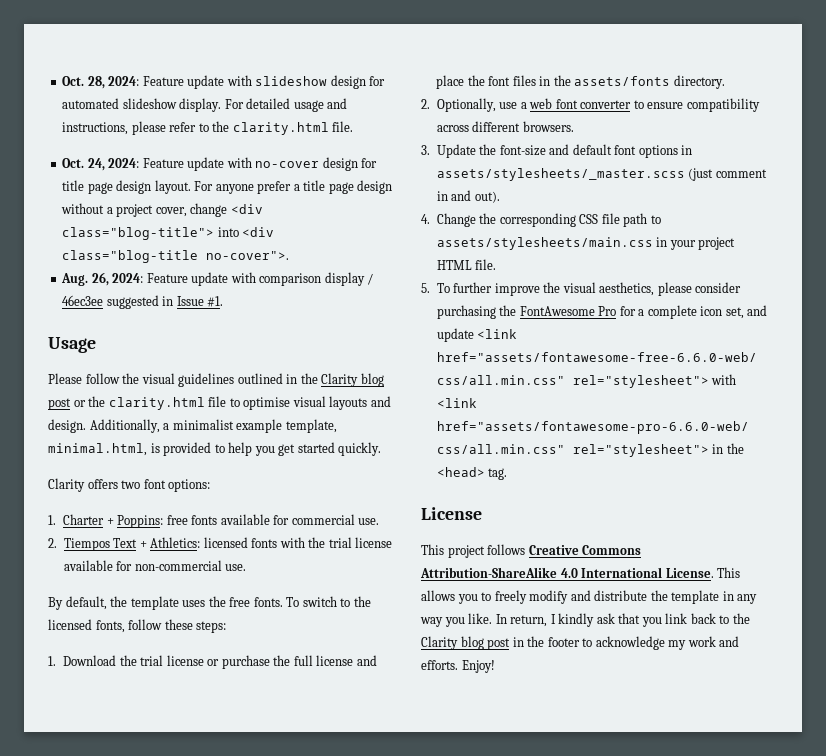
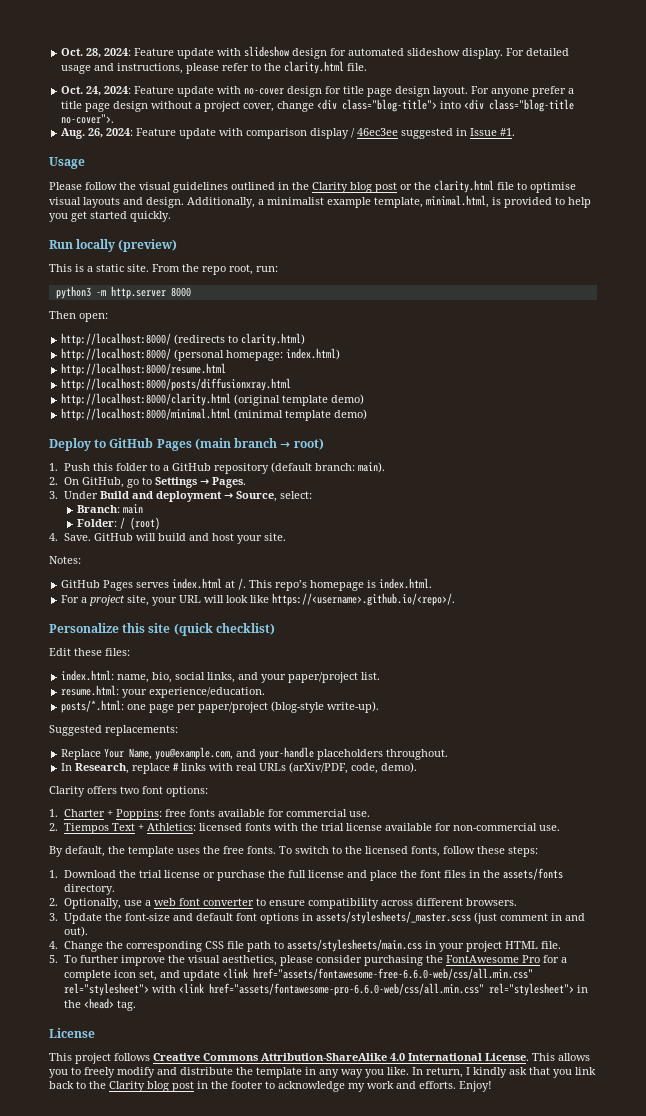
(382, 449) none -> [49,239,178,252] [49,264,278,275] [55,286,191,299] [49,311,108,322] [61,333,306,346] [61,348,341,361] [61,363,227,376] [61,378,292,391] [61,393,365,406] [61,408,368,421] [49,438,324,451] [49,462,386,474] [49,477,247,488] [49,491,313,502] [76,504,143,514] [76,517,160,530] [49,533,287,544] [49,556,81,564] [61,578,433,591] [61,593,456,606] [49,623,275,636] [49,648,130,656] [61,670,381,683] [61,685,266,698] [61,700,380,713] [49,725,178,736] [61,747,449,760] [61,762,418,774] // Run locally (preview) // This is a static site. From the repo root, run: // python3 -m http.server 8000 // Then open: // http://localhost:8000/ (redirects to clarity.html) // http://localhost:8000/ (personal homepage: index.html) // http://localhost:8000/resume.html // http://localhost:8000/posts/diffusionxray.html // http://localhost:8000/clarity.html (original template demo) // http://localhost:8000/minimal.html (minimal template demo) // Deploy to GitHub Pages (main branch → root) // 1. Push this folder to a GitHub repository (default branch: main). // 2. On GitHub, go to Settings → Pages. // 3. Under Build and deployment → Source, select: // Branch: main // Folder: / (root) // 4. Save. GitHub will build and host your site. // Notes: // GitHub Pages serves index.html at /. This repo’s homepage is index.html. // For a project site, your URL will look like https://<username>.github.io/<repo>/. // Personalize this site (quick checklist) // Edit these files: // index.html: name, bio, social links, and your paper/project list. // resume.html: your experience/education. // posts/*.html: one page per paper/project (blog-style write-up). // Suggested replacements: // Replace Your Name, you@example.com, and your-handle placeholders throughout. // In Research, replace # links with real URLs (arXiv/PDF, code, demo).

